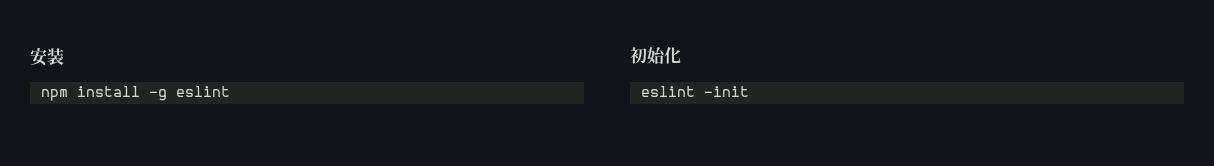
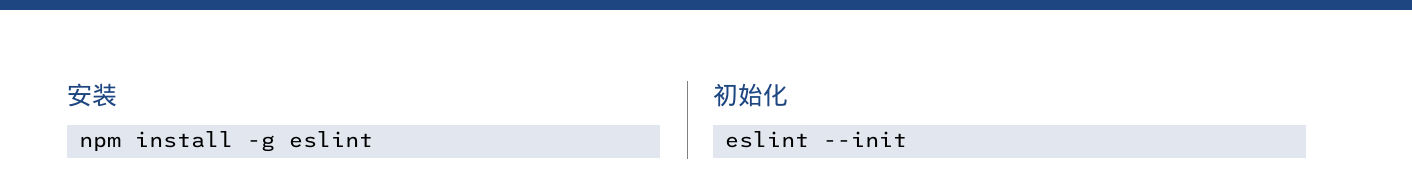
[703,86,749,97] -init -> [822,131,907,147] --init

